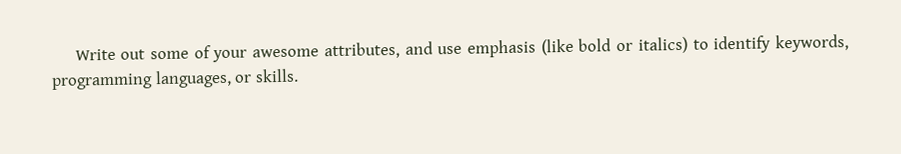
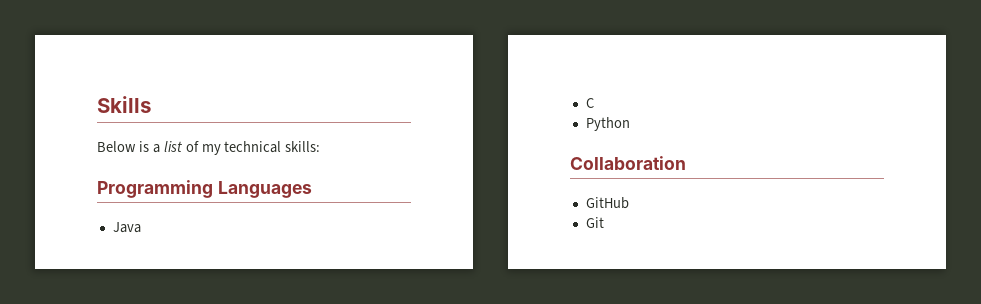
[74,34,849,63] [51,68,299,90] Write out some of your awesome attributes, and use emphasis (like bold or italics) to identify keywords, programming languages, or skills. -> [97,96,151,113] [97,141,321,155] [97,180,312,198] [112,222,141,233] [585,98,594,108] [585,117,630,131] [570,156,686,170] [585,197,629,209] [585,217,604,228] Skills // Below is a list of my technical skills: // Programming Languages // Java // C // Python // Collaboration // GitHub // Git

